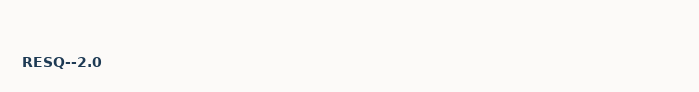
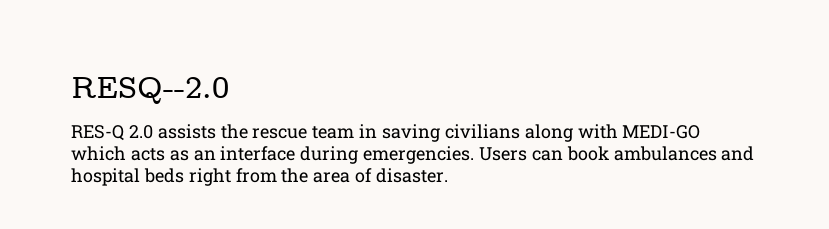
(102, 63) none -> [71,124,701,142] [71,146,755,164] [71,168,449,186] // RES-Q 2.0 assists the rescue team in saving civilians along with MEDI-GO which acts as an interface during emergencies. Users can book ambulances and hospital beds right from the area of disaster.

